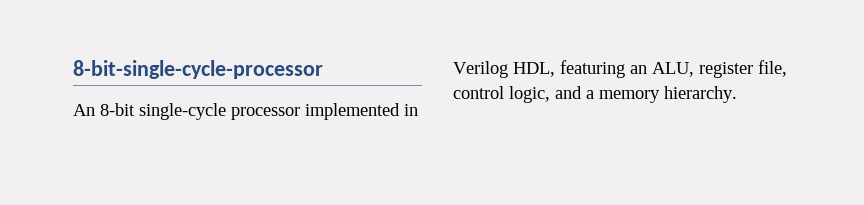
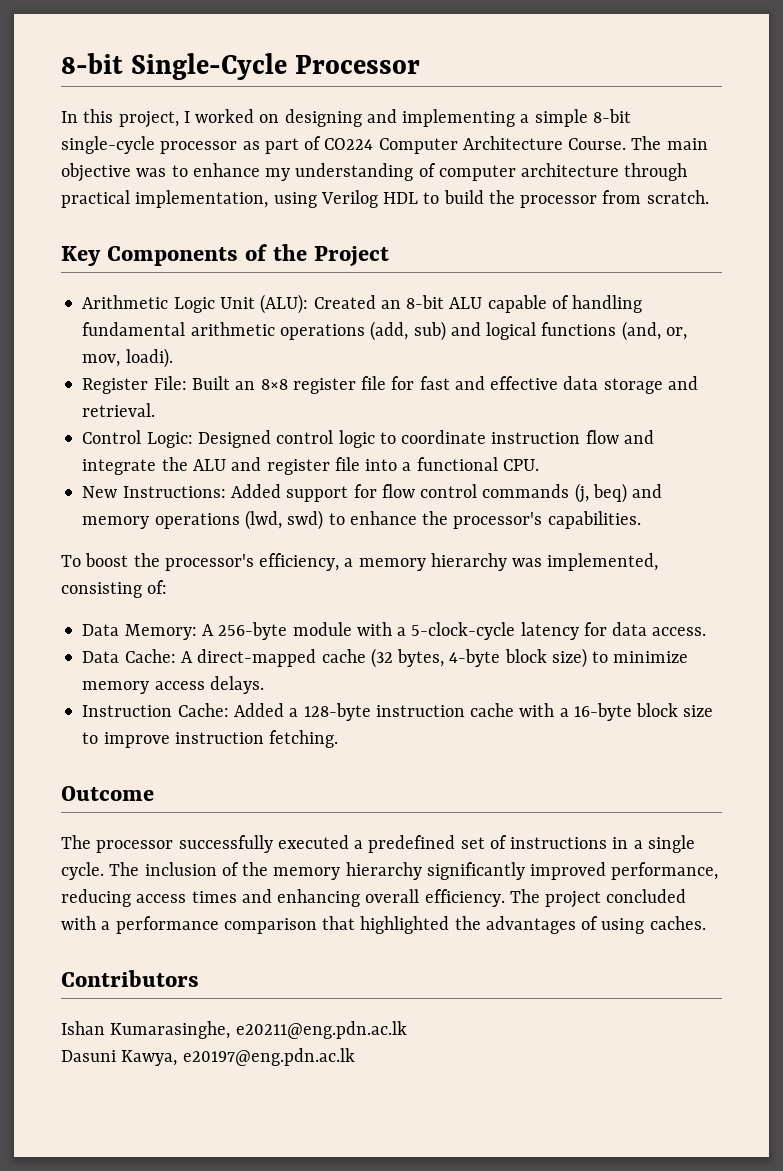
[73,60,323,79] [73,103,418,120] [453,60,787,78] [453,86,737,103] 8-bit-single-cycle-processor // An 8-bit single-cycle processor implemented in Verilog HDL, featuring an ALU, register file, control logic, and a memory hierarchy. -> [61,53,421,80] [61,109,631,128] [61,136,708,154] [61,163,688,182] [61,190,709,208] [61,244,390,266] [82,294,643,314] [82,321,687,341] [82,348,173,368] [82,376,698,394] [82,403,156,417] [82,430,654,448] [82,457,539,475] [82,483,663,503] [82,510,641,530] [61,553,659,571] [61,580,168,598] [82,622,707,640] [82,648,689,668] [82,676,264,694] [82,703,714,721] [82,730,339,748] [61,786,154,801] [61,835,695,853] [61,862,719,880] [61,889,687,908] [61,916,706,934] [61,970,199,987] [61,1021,407,1039] [61,1048,355,1066] 8-bit Single-Cycle Processor // In this project, I worked on designing and implementing a simple 8-bit single-cycle processor as part of CO224 Computer Architecture Course. The main objective was to enhance my understanding of computer architecture through practical implementation, using Verilog HDL to build the processor from scratch. // Key Components of the Project // Arithmetic Logic Unit (ALU): Created an 8-bit ALU capable of handling fundamental arithmetic operations (add, sub) and logical functions (and, or, mov, loadi). // Register File: Built an 8×8 register file for fast and effective data storage and retrieval. // Control Logic: Designed control logic to coordinate instruction flow and integrate the ALU and register file into a functional CPU. // New Instructions: Added support for flow control commands (j, beq) and memory operations (lwd, swd) to enhance the processor's capabilities. // To boost the processor's efficiency, a memory hierarchy was implemented, consisting of: // Data Memory: A 256-byte module with a 5-clock-cycle latency for data access. // Data Cache: A direct-mapped cache (32 bytes, 4-byte block size) to minimize memory access delays. // Instruction Cache: Added a 128-byte instruction cache with a 16-byte block size to improve instruction fetching. // Outcome // The processor successfully executed a predefined set of instructions in a single cycle. The inclusion of the memory hierarchy significantly improved performance, reducing access times and enhancing overall efficiency. The project concluded with a performance comparison that highlighted the advantages of using caches. // Contributors // Ishan Kumarasinghe, e20211@eng.pdn.ac.lk // Dasuni Kawya, e20197@eng.pdn.ac.lk

